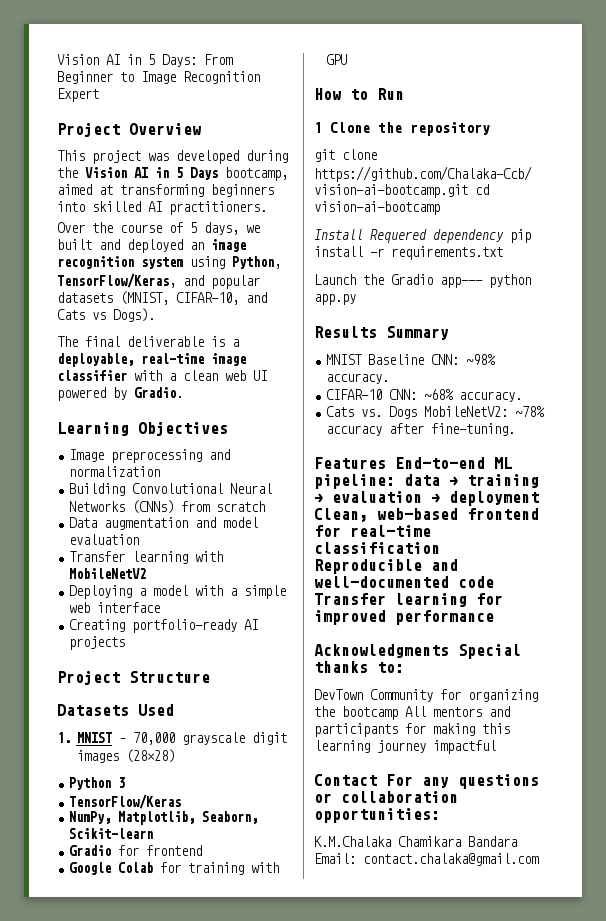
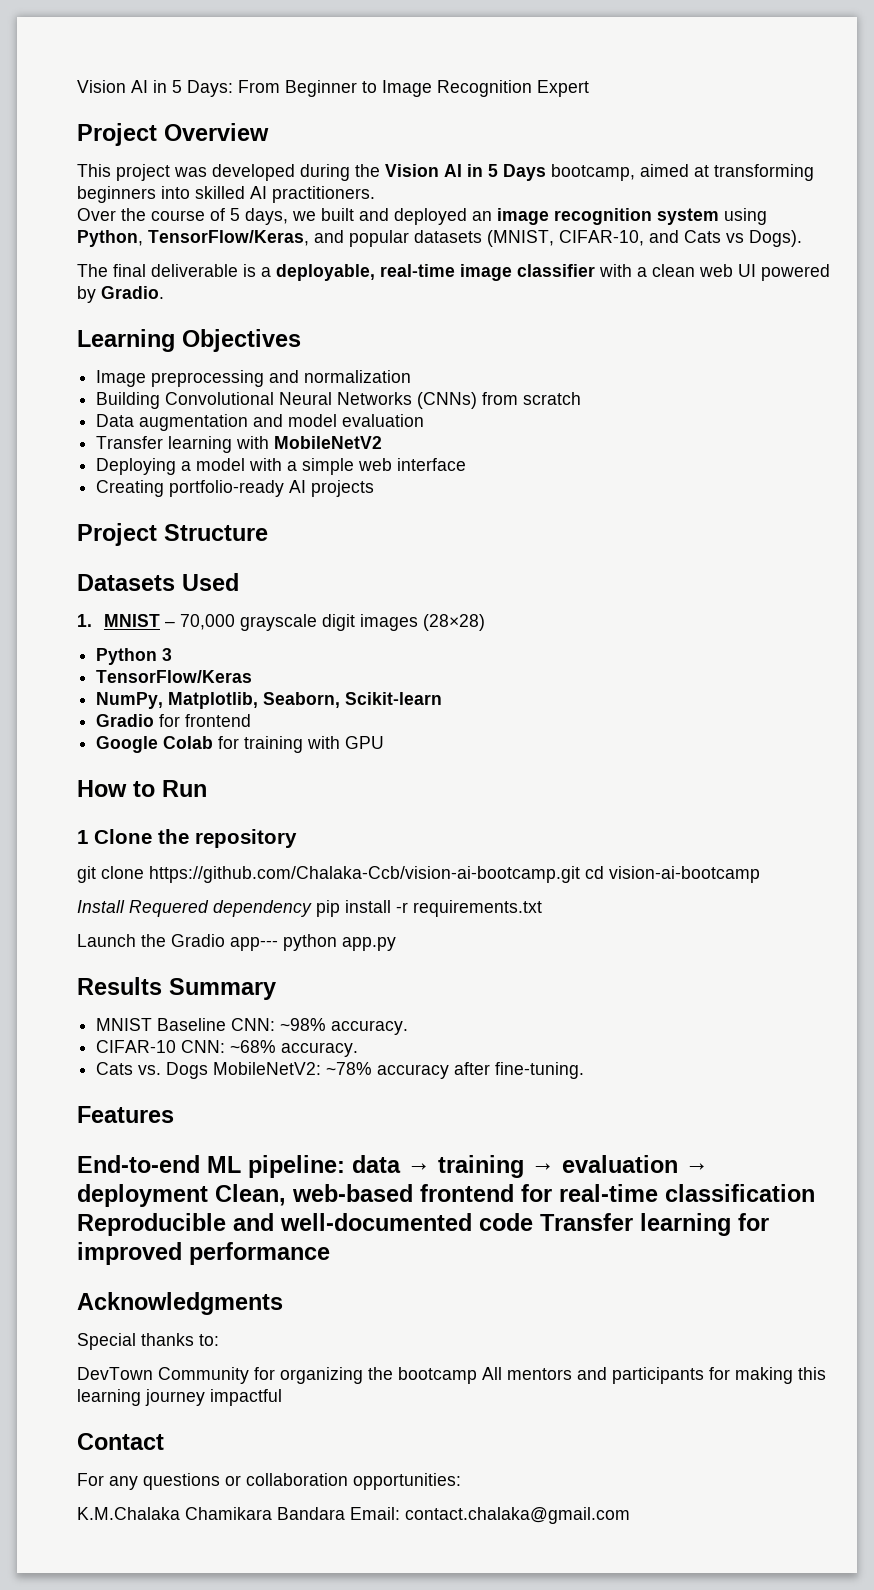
(386, 463) none -> (174, 1114) //
(449, 651) none -> (283, 1303) //
(377, 780) none -> (164, 1441) //

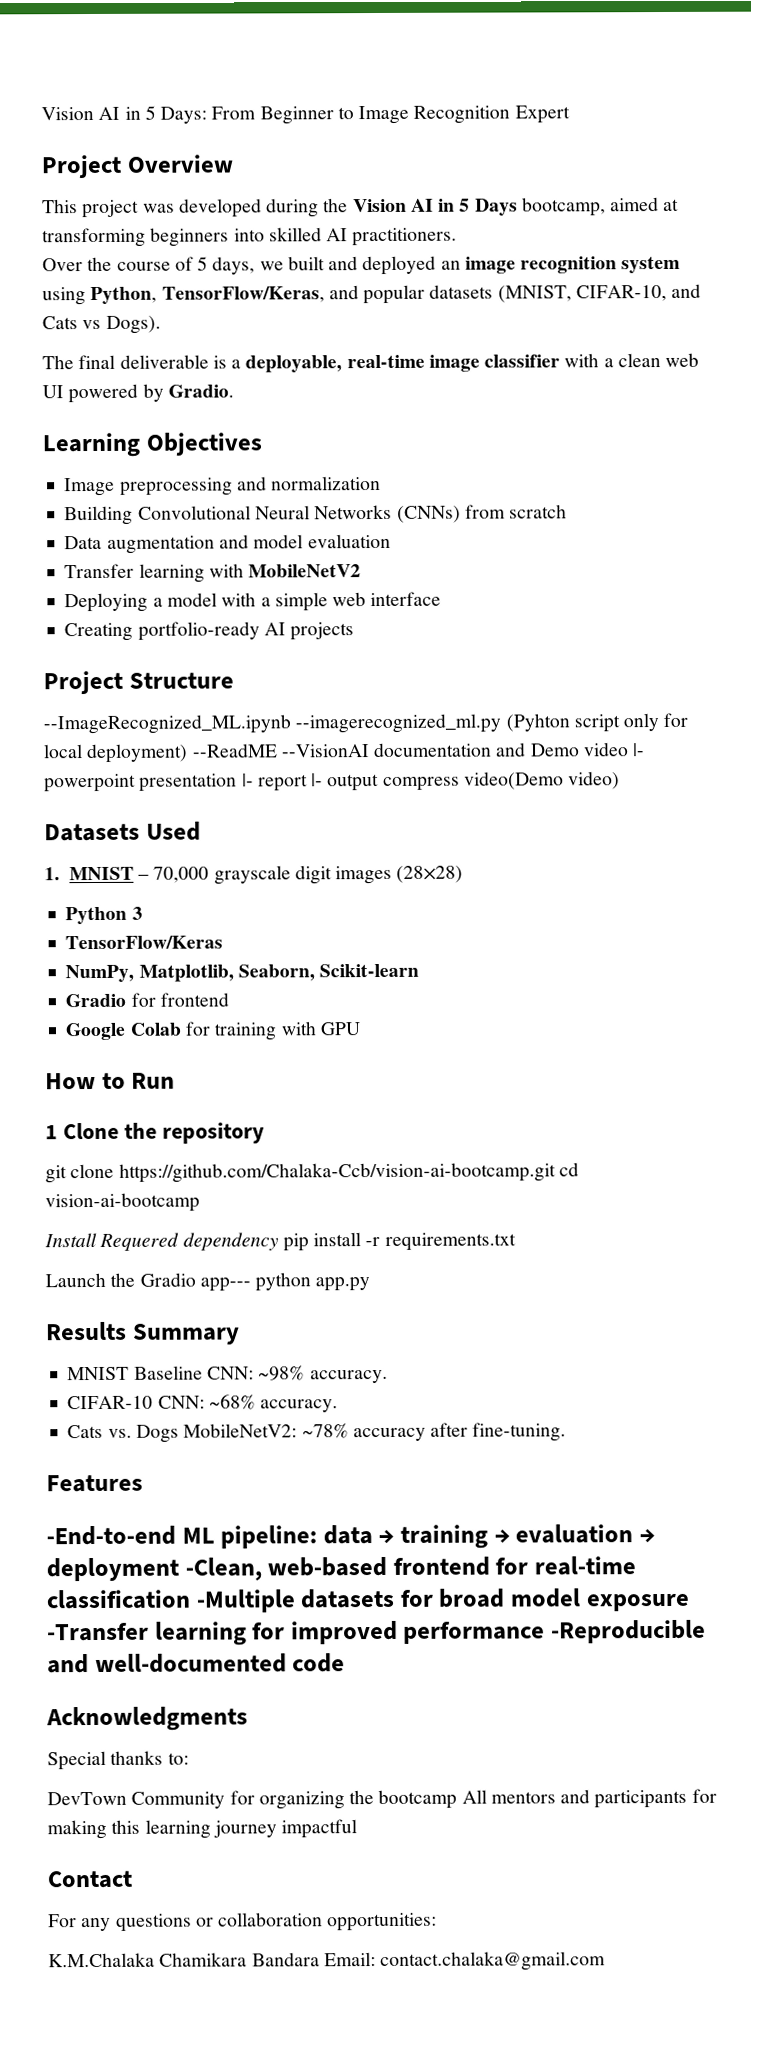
(268, 532) none -> [43,712,689,735] [43,742,646,764] [44,771,621,793] // --ImageRecognized_ML.ipynb --imagerecognized_ml.py (Pyhton script only for local deployment) --ReadME --VisionAI documentation and Demo video |- powerpoint presentation |- report |- output compress video(Demo video)
[77,1155,200,1173] End-to-end -> [46,1525,176,1546] -End-to-end
[215,1184,286,1206] Clean, -> [184,1557,262,1581] -Clean,
[77,1213,633,1236] Reproducible and well-documented code Transfer -> [195,1588,690,1613] [47,1622,149,1642] -Multiple datasets for broad model exposure -Transfer
(330, 1253) none -> [551,1619,707,1644] [47,1653,346,1674] -Reproducible and well-documented code

